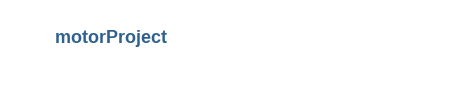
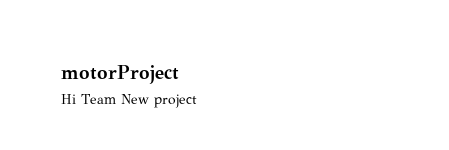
(167, 38) none -> [61,94,197,108] // Hi Team New project

